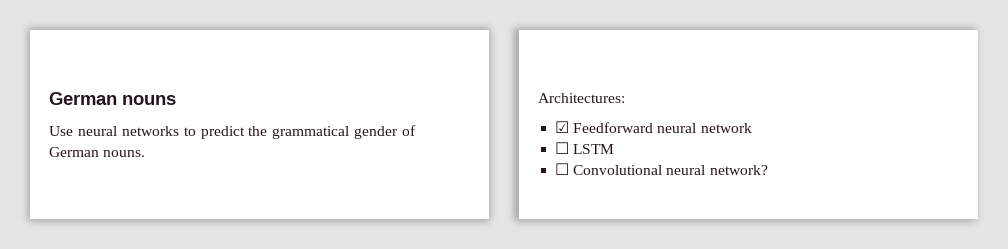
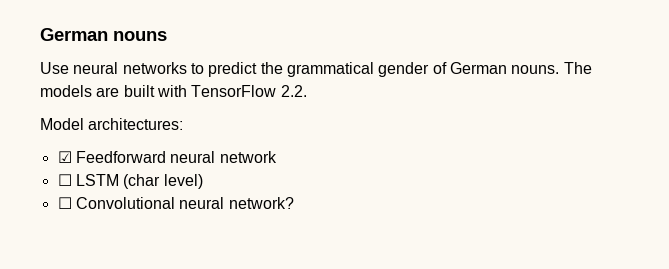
[538,93,625,103] // Architectures: -> [563,62,592,74] [40,85,307,97] [40,118,184,130] The models are built with TensorFlow 2.2. // Model architectures:
(615, 149) none -> [123,174,203,189] (char level)

